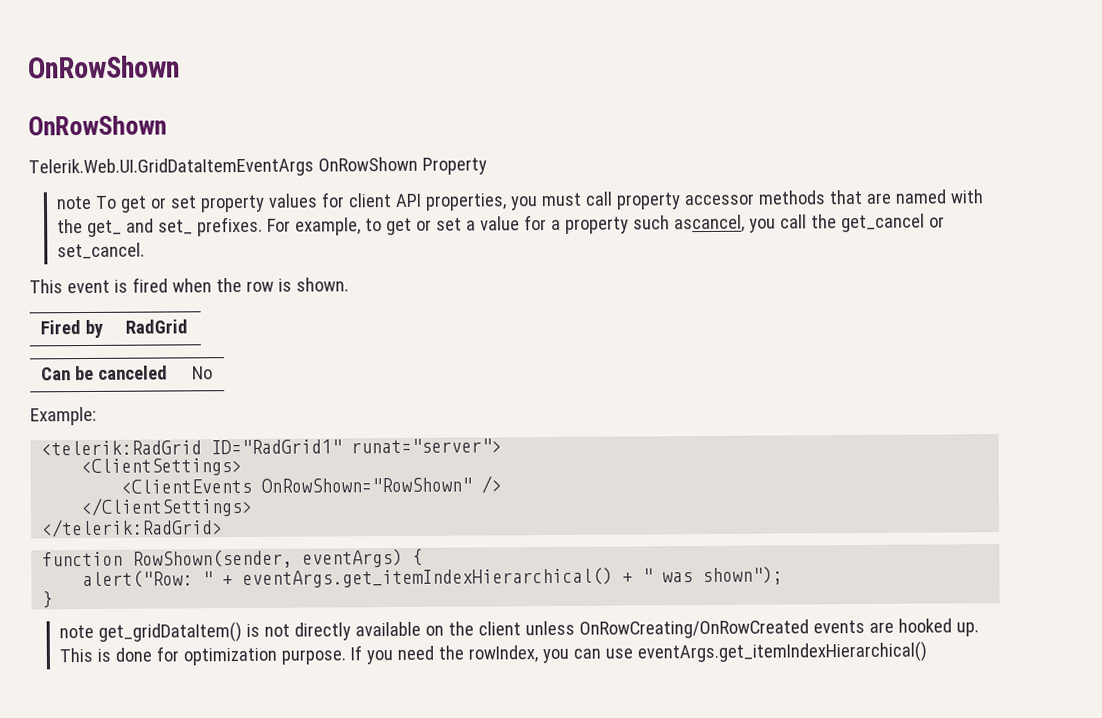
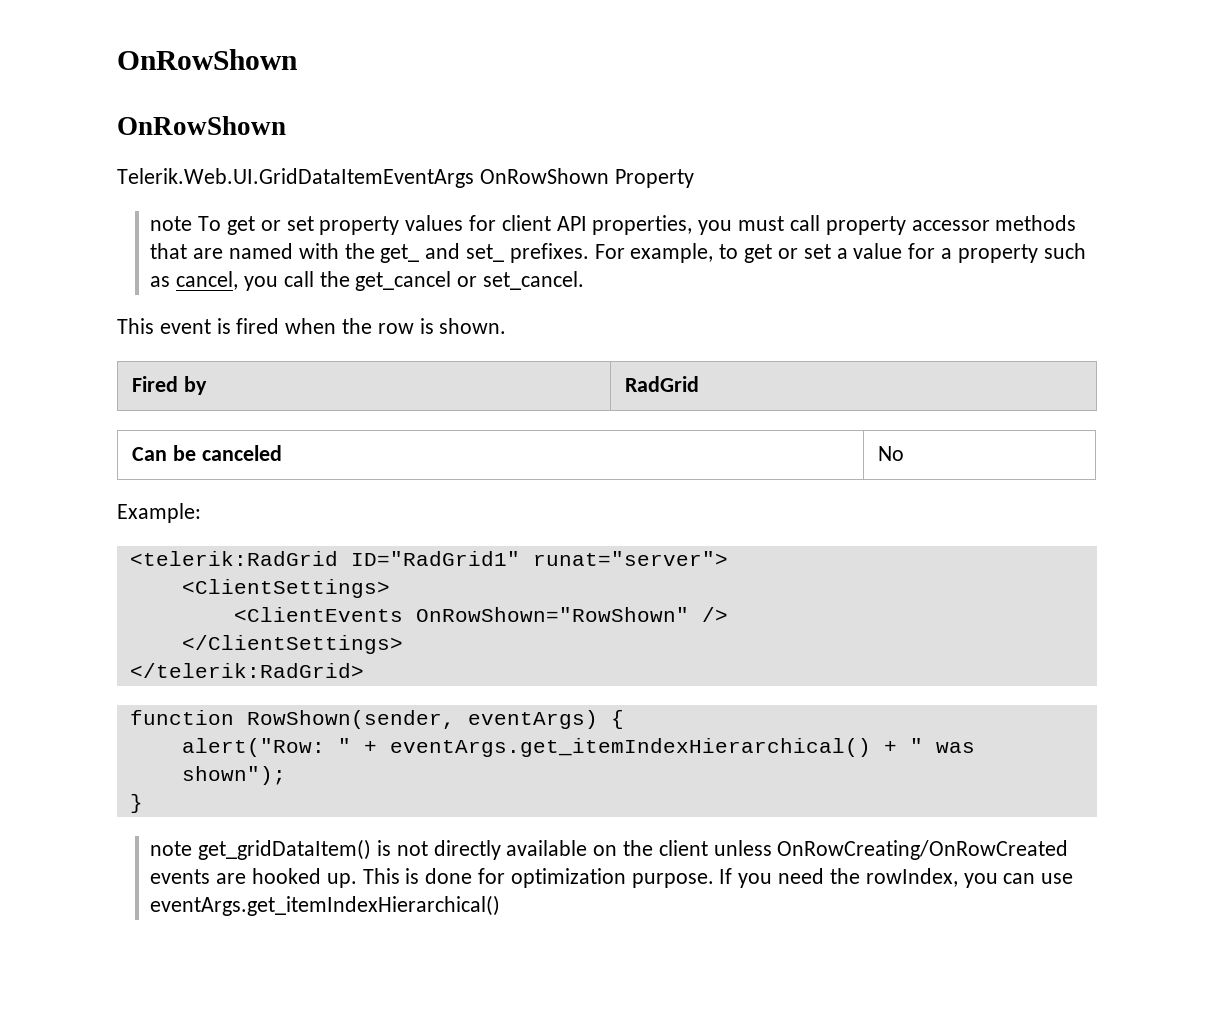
[674,214,746,233] ascancel, -> [150,271,239,290] as cancel,

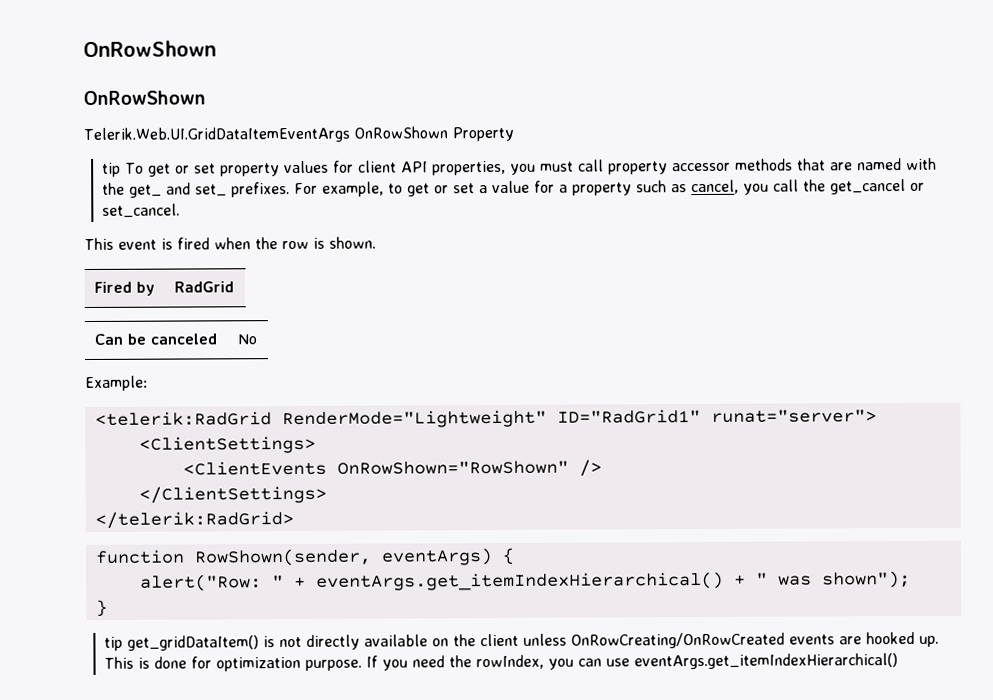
[150,216,193,231] note -> [101,162,121,177] tip
(338, 558) none -> [281,409,547,429] RenderMode="Lightweight"
[150,841,193,856] note -> [103,636,123,651] tip

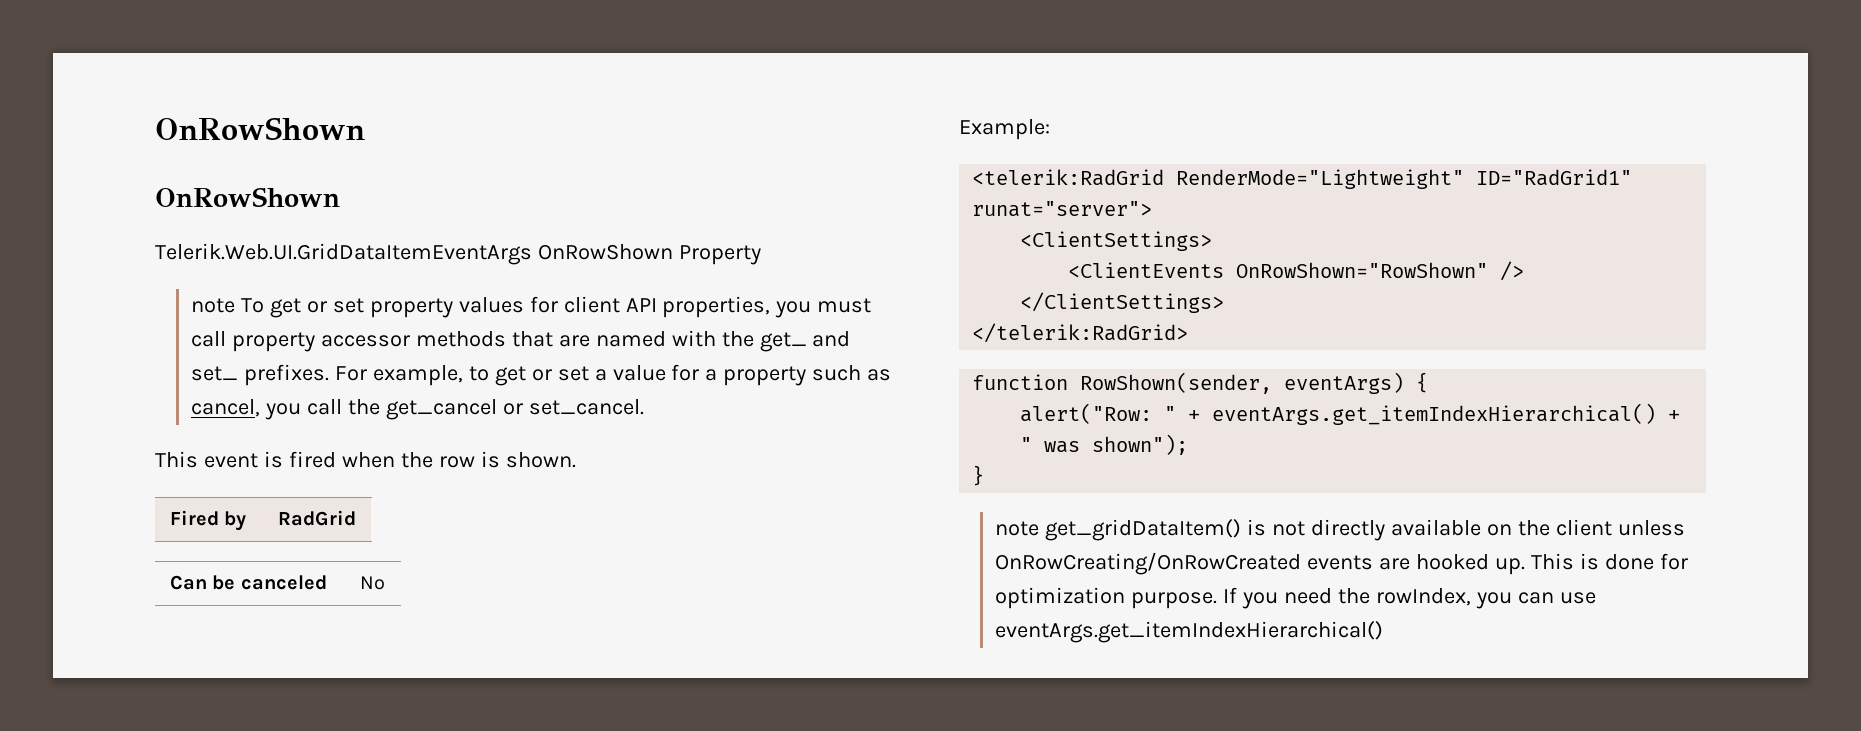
[101,162,121,177] tip -> [191,298,236,313] note
[103,636,123,651] tip -> [995,521,1040,536] note

